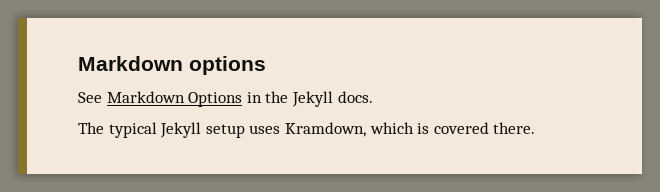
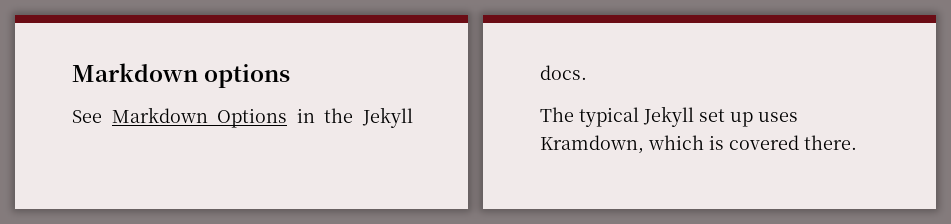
[205,124,245,138] setup -> [699,109,753,127] set up

